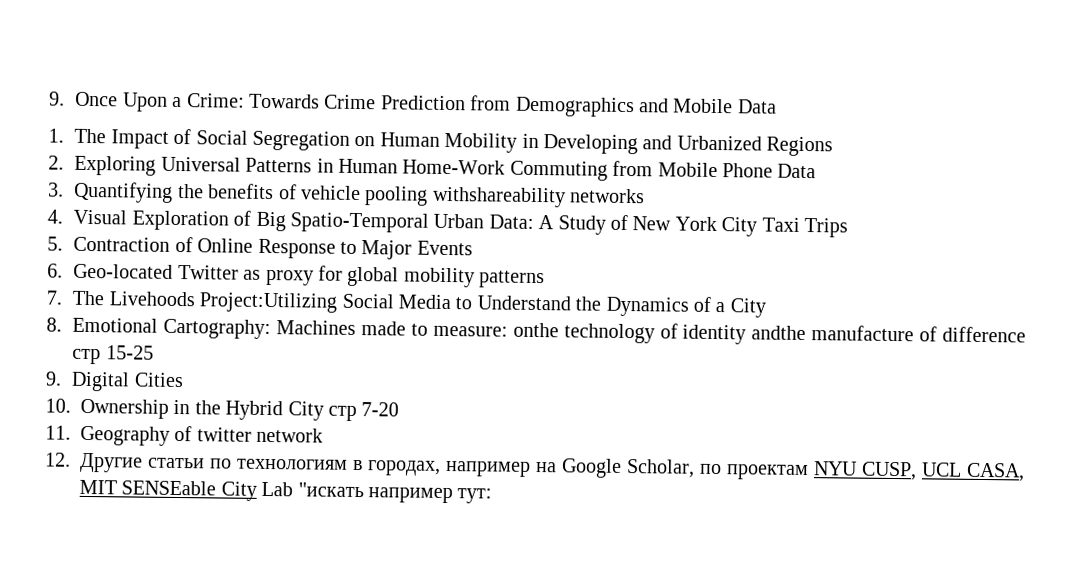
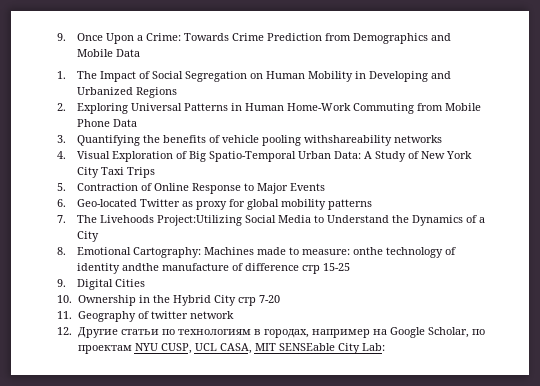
[261,481,493,504] Lab "искать например тут: -> [361,343,385,351] Lab:

